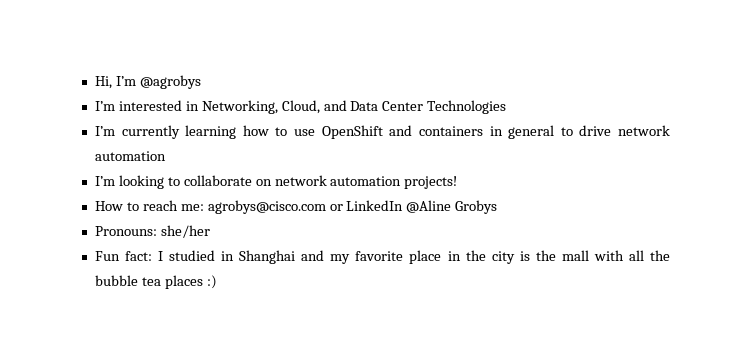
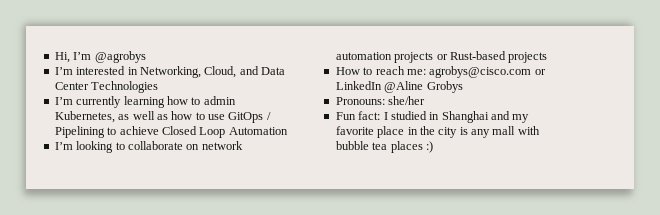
[294,125,670,139] [94,151,166,161] use OpenShift and containers in general to drive network automation -> [203,96,236,105] [54,111,271,123] [54,126,288,138] admin Kubernetes, as well as how to use GitOps / Pipelining to achieve Closed Loop Automation
[404,176,458,189] projects! -> [394,51,548,63] projects or Rust-based projects
[535,250,556,261] the -> [471,129,490,138] any
[628,250,670,261] all the -> (540, 130) none

